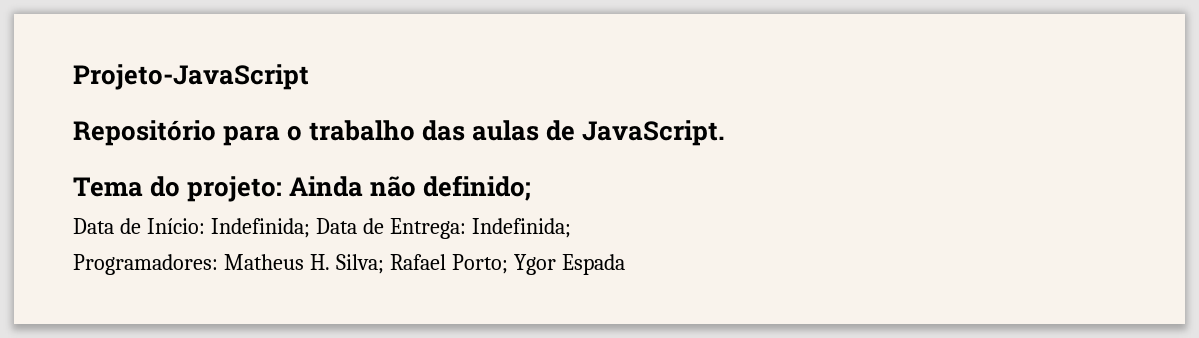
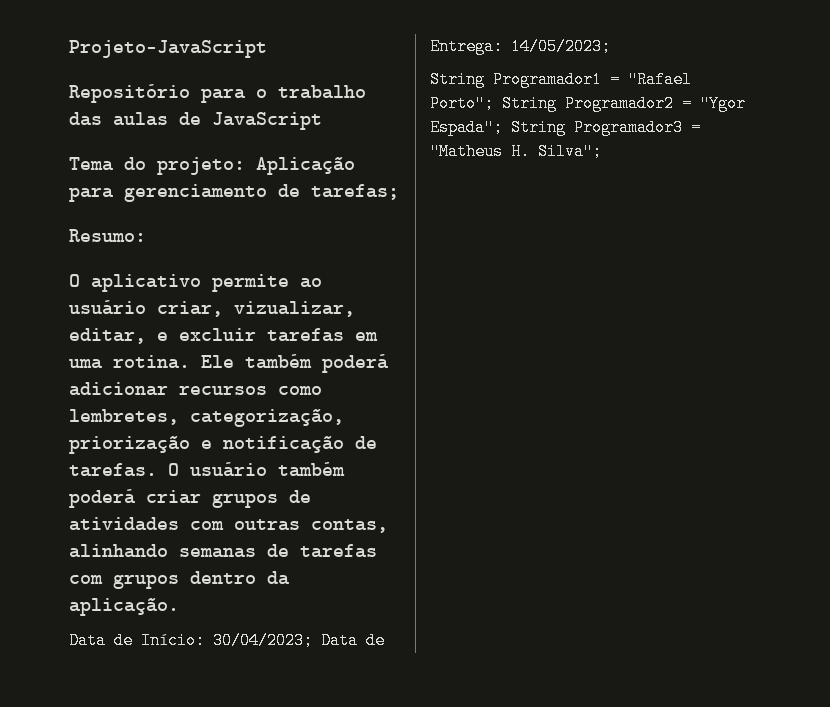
[582,120,726,146] JavaScript. -> [212,112,322,130] JavaScript
[289,175,532,201] Ainda não definido; -> [256,157,355,175] [69,184,399,202] [69,229,146,242] [69,274,322,292] [69,300,355,317] [69,328,378,344] [69,354,388,373] [69,382,322,396] [69,409,344,427] [69,436,377,454] [69,462,345,477] [69,489,311,508] [69,517,388,533] [69,544,377,558] [69,571,289,589] [69,598,179,616] Aplicação para gerenciamento de tarefas; // Resumo: // O aplicativo permite ao usuário criar, vizualizar, editar, e excluir tarefas em uma rotina. Ele também poderá adicionar recursos como lembretes, categorização, priorização e notificação de tarefas. O usuário também poderá criar grupos de atividades com outras contas, alinhando semanas de tarefas com grupos dentro da aplicação.
[210,218,310,238] Indefinida; -> [213,632,313,649] 30/04/2023;
[471,218,571,238] [73,254,625,275] Indefinida; // Programadores: Matheus H. Silva; Rafael Porto; Ygor Espada -> [511,38,611,55] [430,71,692,88] [430,95,746,112] [430,119,701,136] [430,143,602,160] 14/05/2023; // String Programador1 = "Rafael Porto"; String Programador2 = "Ygor Espada"; String Programador3 = "Matheus H. Silva";

